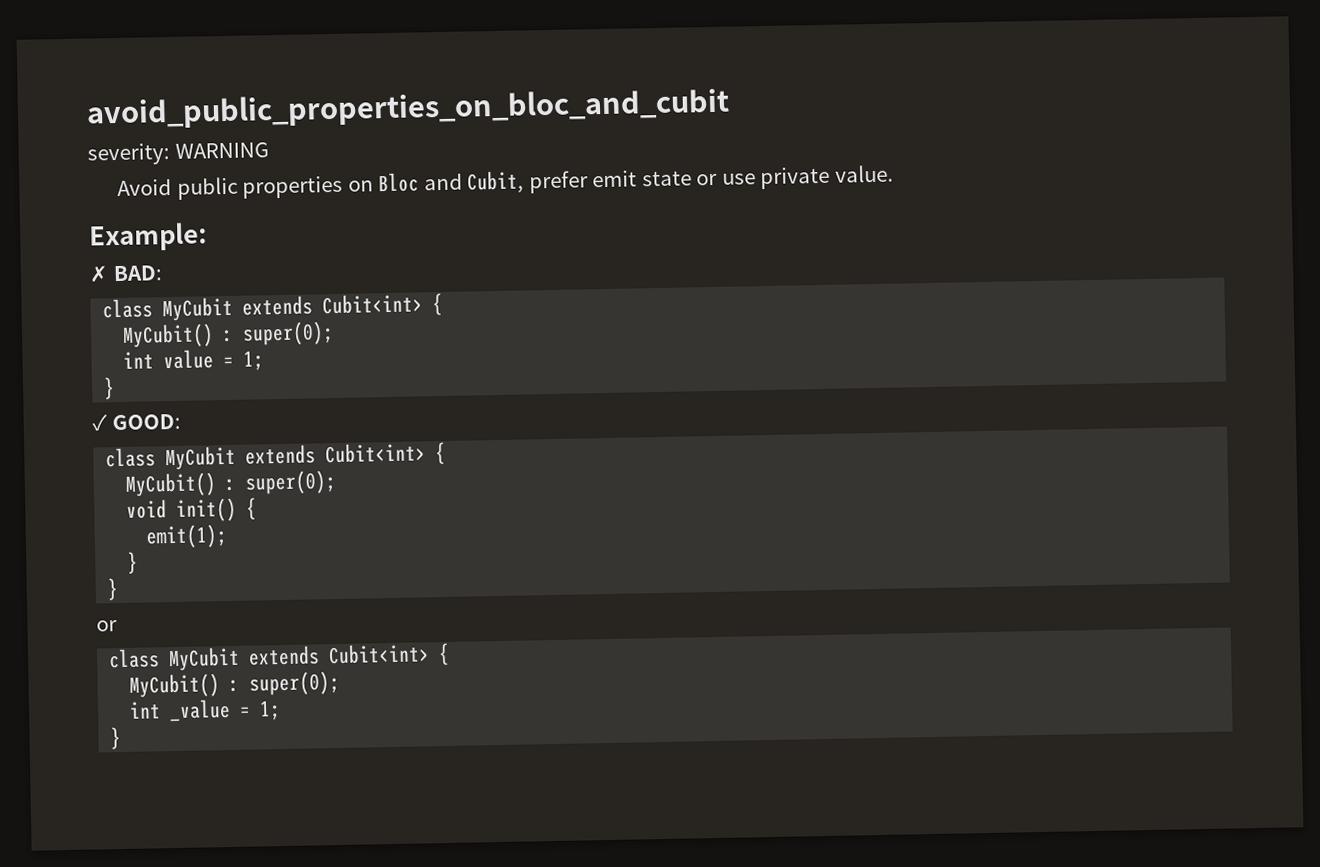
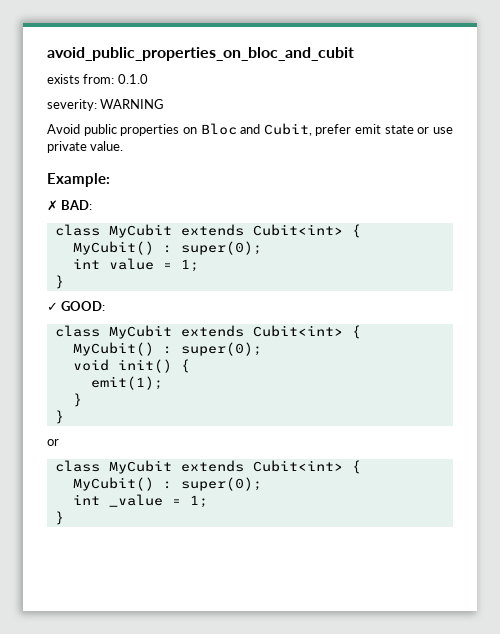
(730, 108) none -> [47,74,148,84] // exists from: 0.1.0

